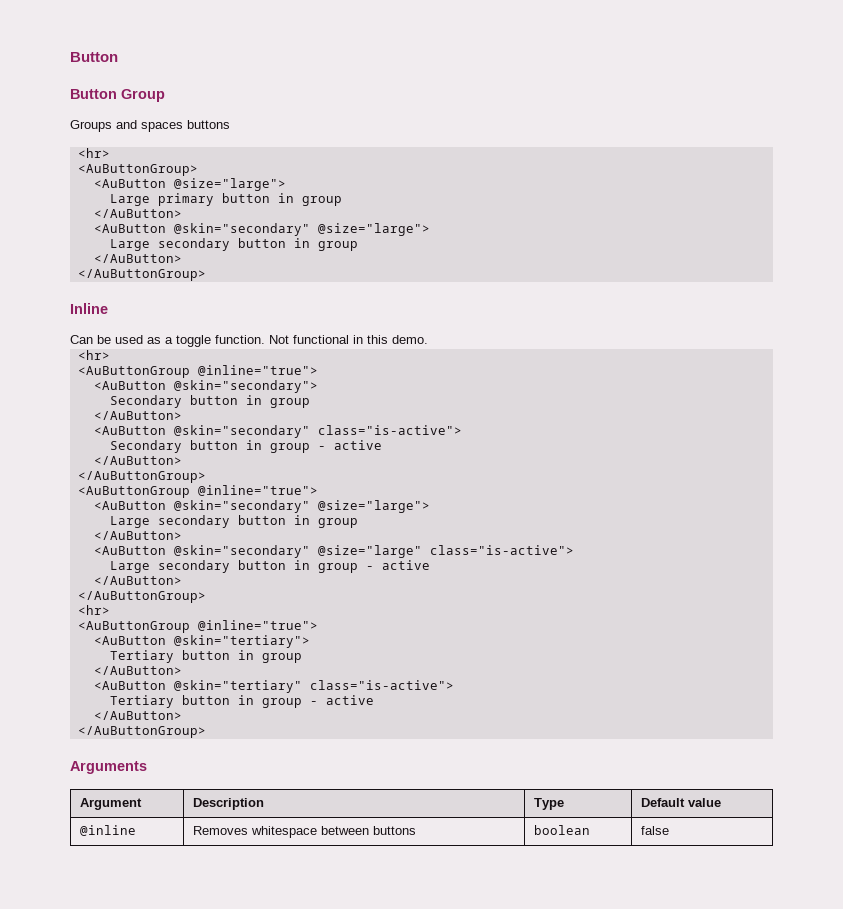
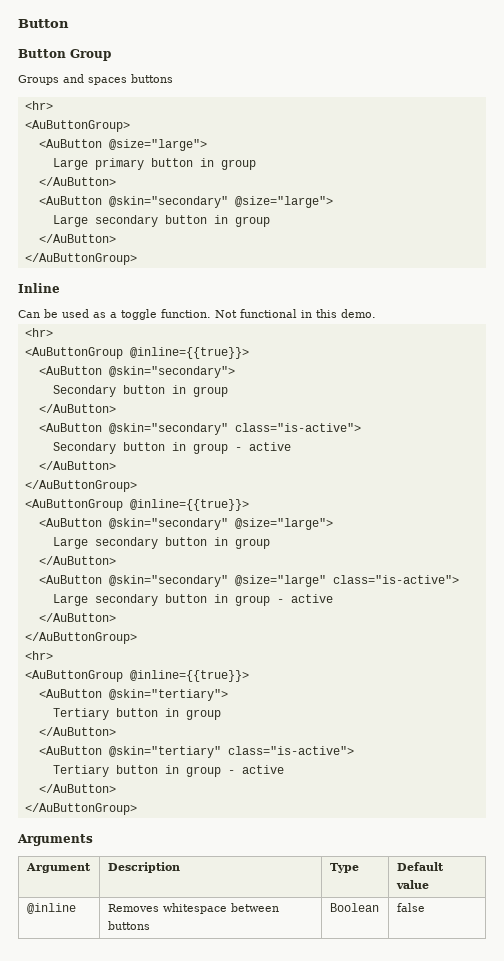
[197,365,318,376] @inline="true"> -> [129,347,249,359] @inline={{true}}>
[197,485,318,496] @inline="true"> -> [129,499,249,511] @inline={{true}}>
[197,620,318,631] @inline="true"> -> [129,670,249,682] @inline={{true}}>
[533,825,590,835] boolean -> [329,903,379,912] Boolean

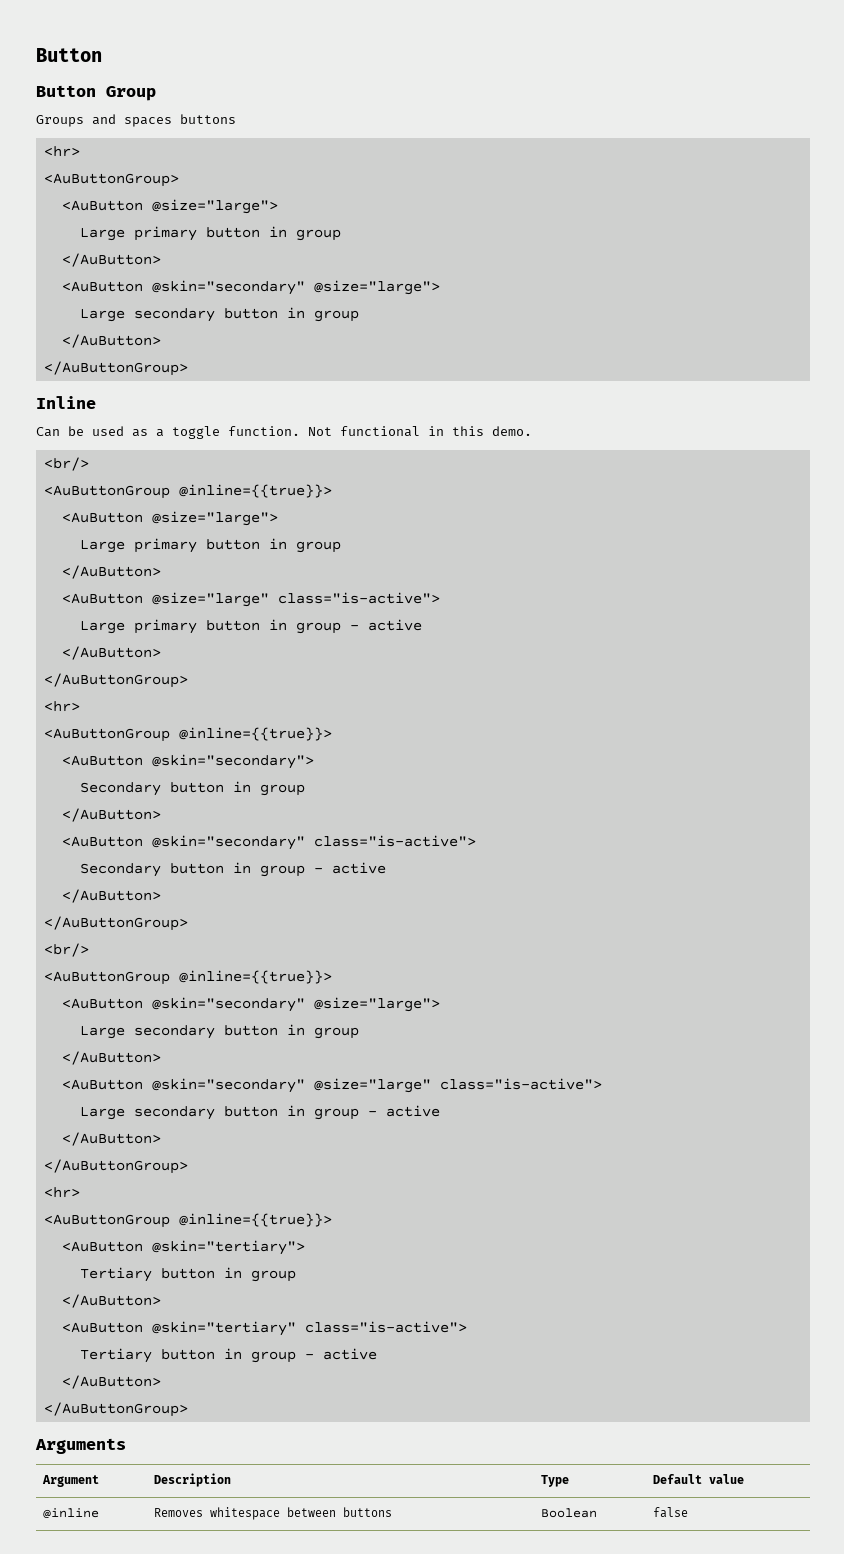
(376, 313) none -> [43,457,89,471] [43,484,332,499] [61,511,278,526] [79,538,341,553] [61,565,161,579] [61,592,440,607] [79,619,422,634] [61,646,161,660] [43,673,188,688] // <br/> // <AuButtonGroup @inline={{true}}> // <AuButton @size="large"> // Large primary button in group // </AuButton> // <AuButton @size="large" class="is-active"> // Large primary button in group - active // </AuButton> // </AuButtonGroup>
(137, 486) none -> [43,943,89,957] // <br/>

